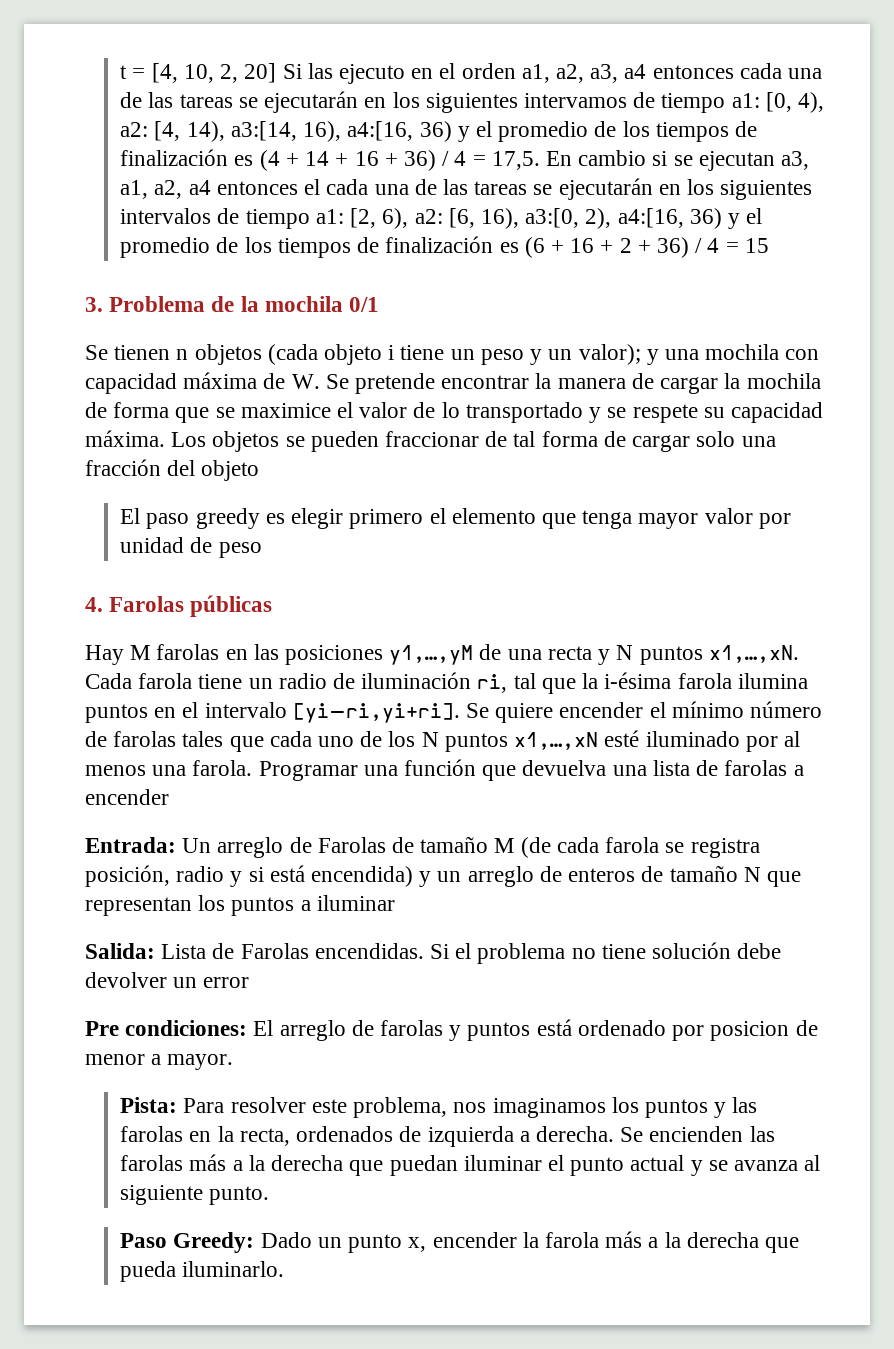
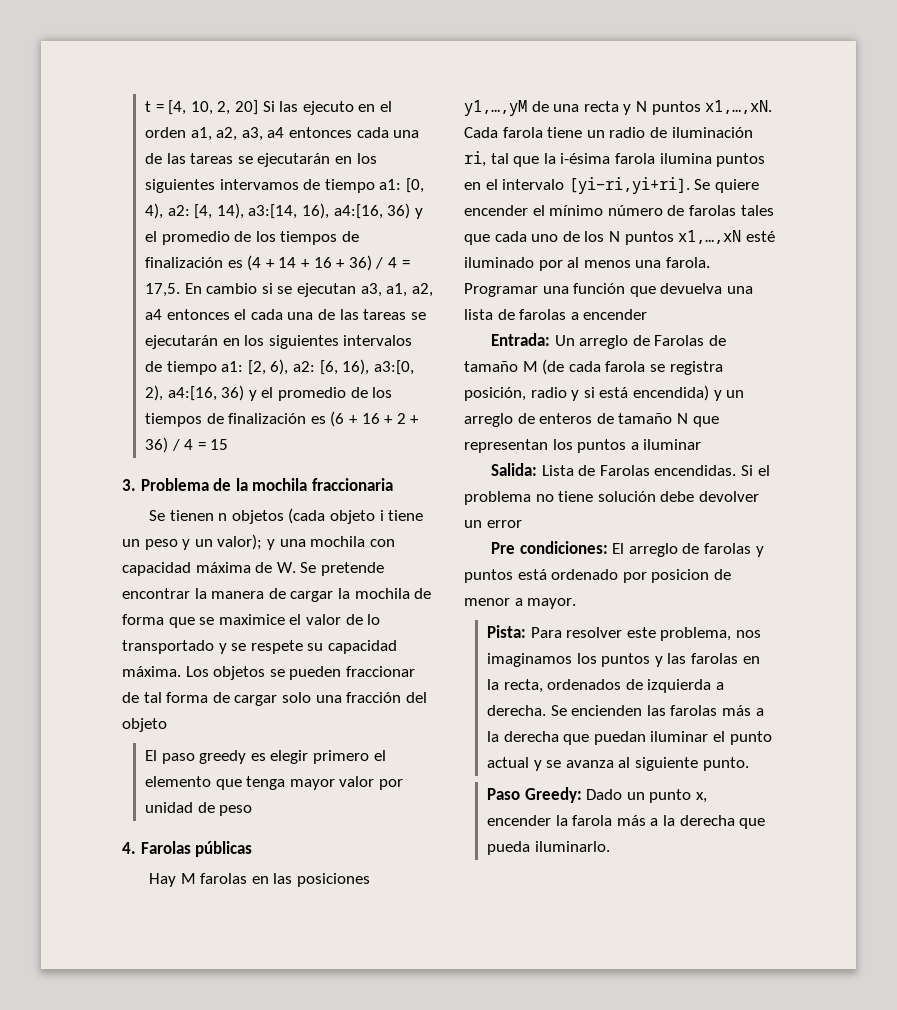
[349,297,380,312] 0/1 -> [311,478,393,491] fraccionaria

